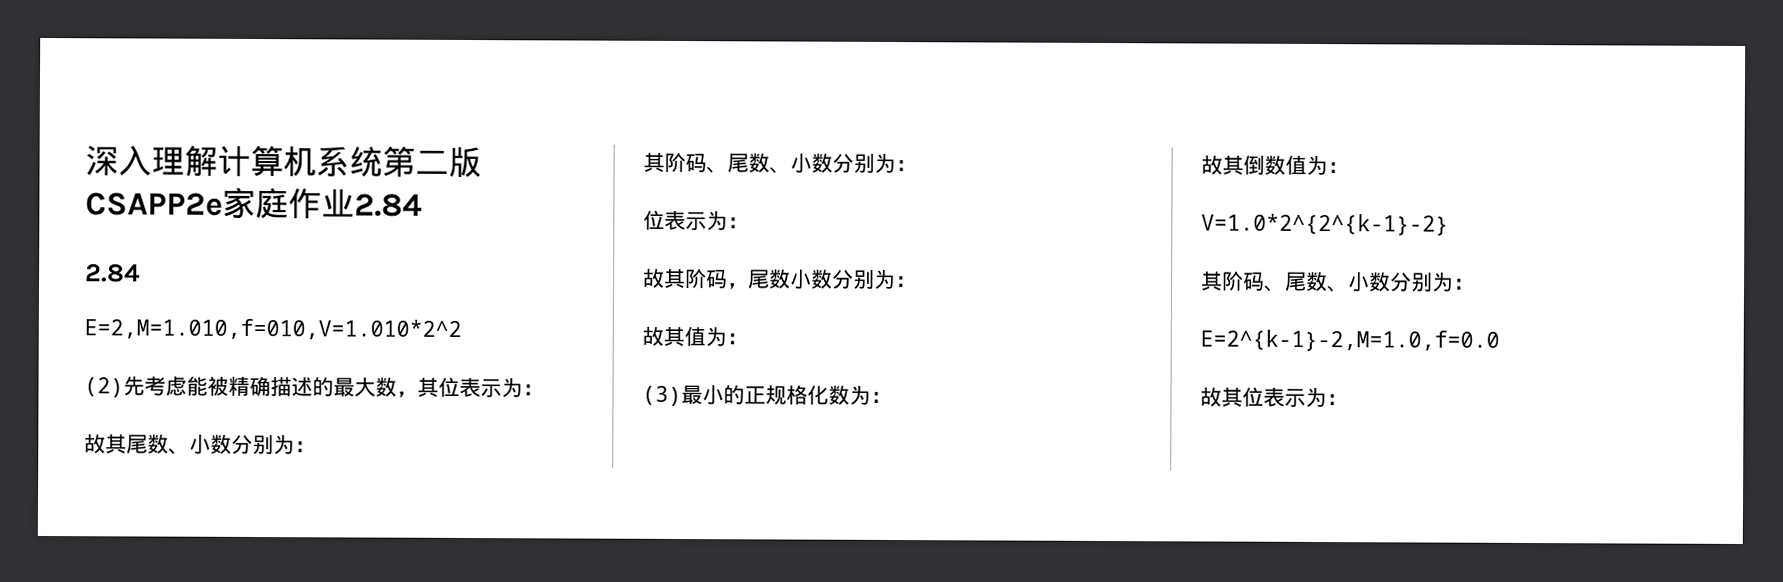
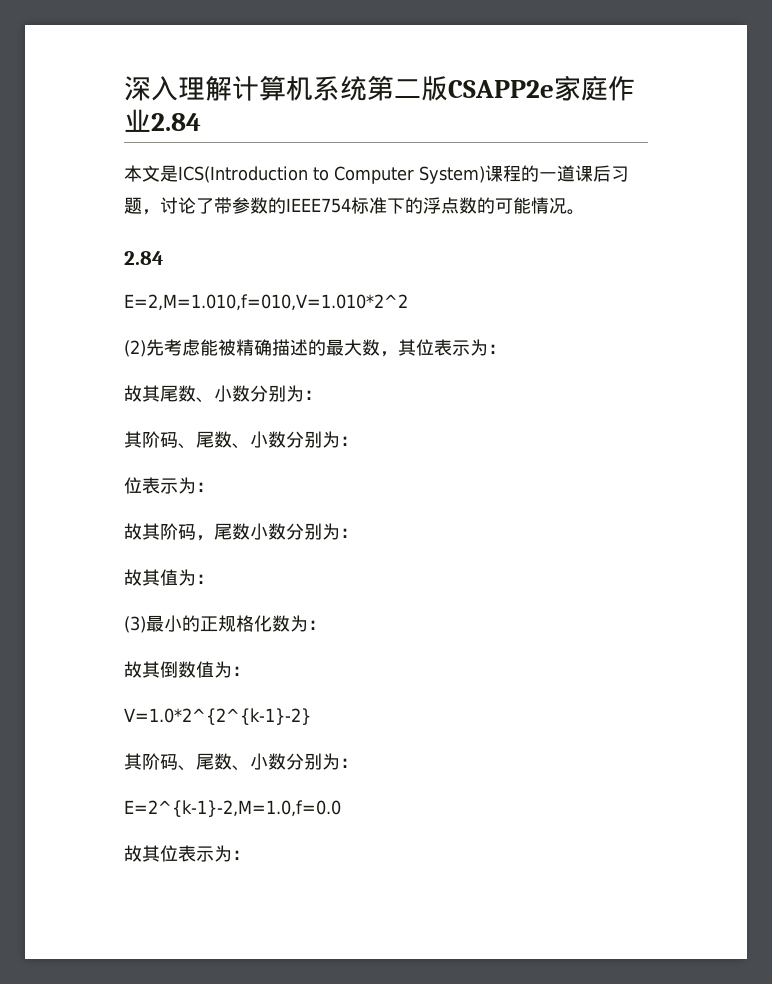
(422, 205) none -> [124,165,629,184] [124,197,585,215] // 本文是ICS(Introduction to Computer System)课程的一道课后习题，讨论了带参数的IEEE754标准下的浮点数的可能情况。

